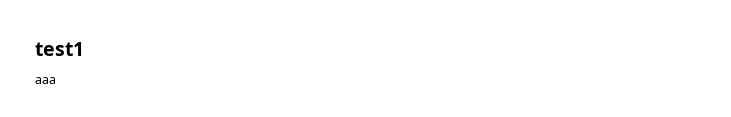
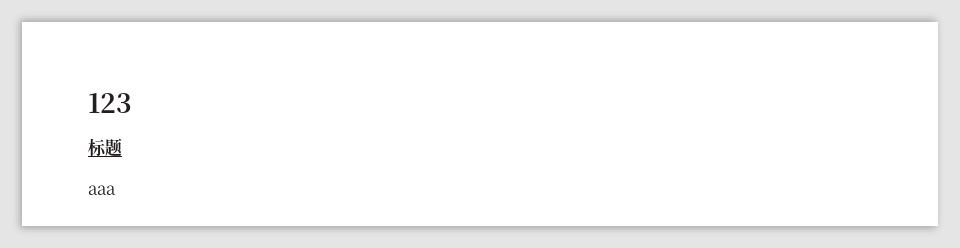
[35,42,84,56] test1 -> [88,93,132,113] [88,138,122,157] 123 // 标题

